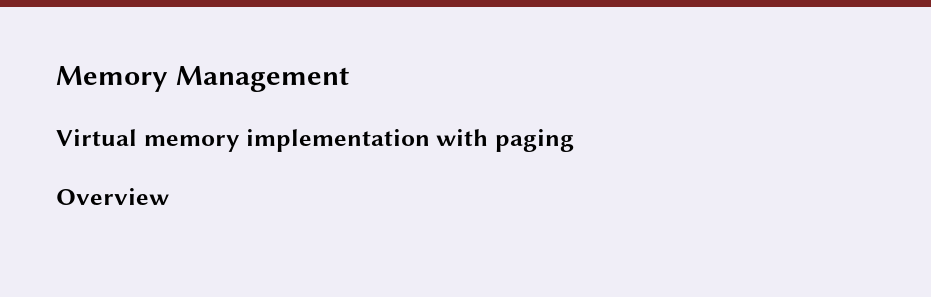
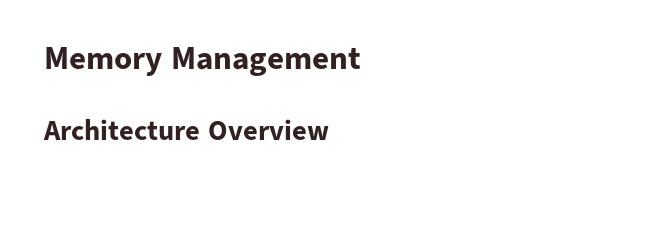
[56,129,574,152] Virtual memory implementation with paging // -> [43,119,200,140] Architecture

